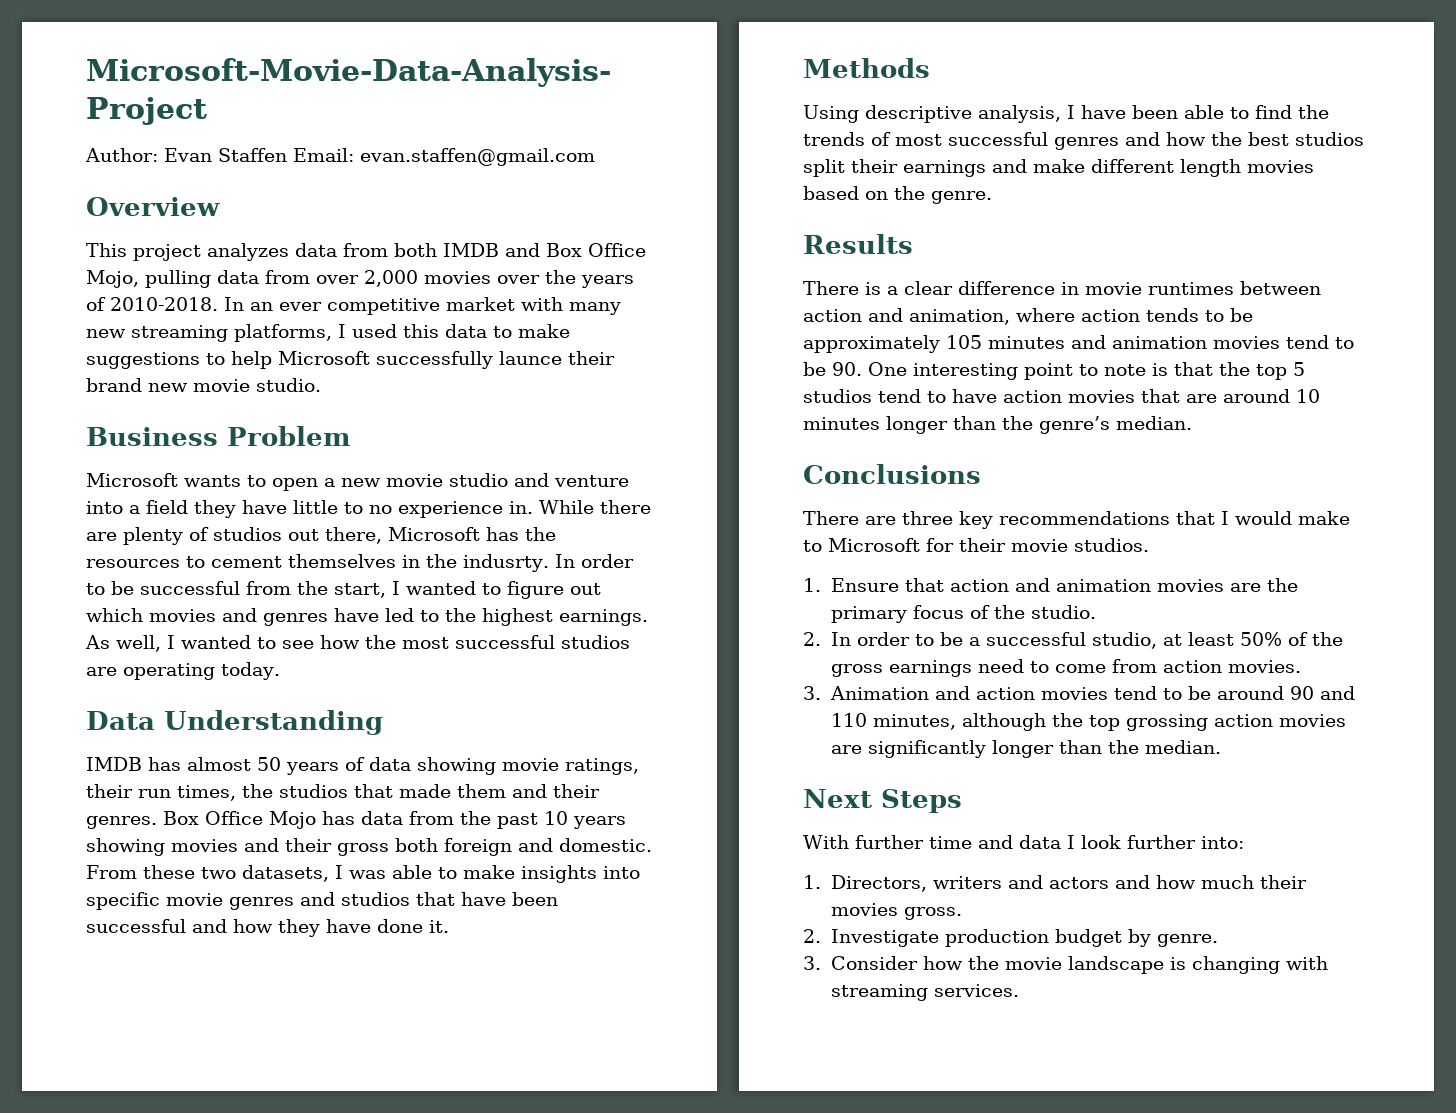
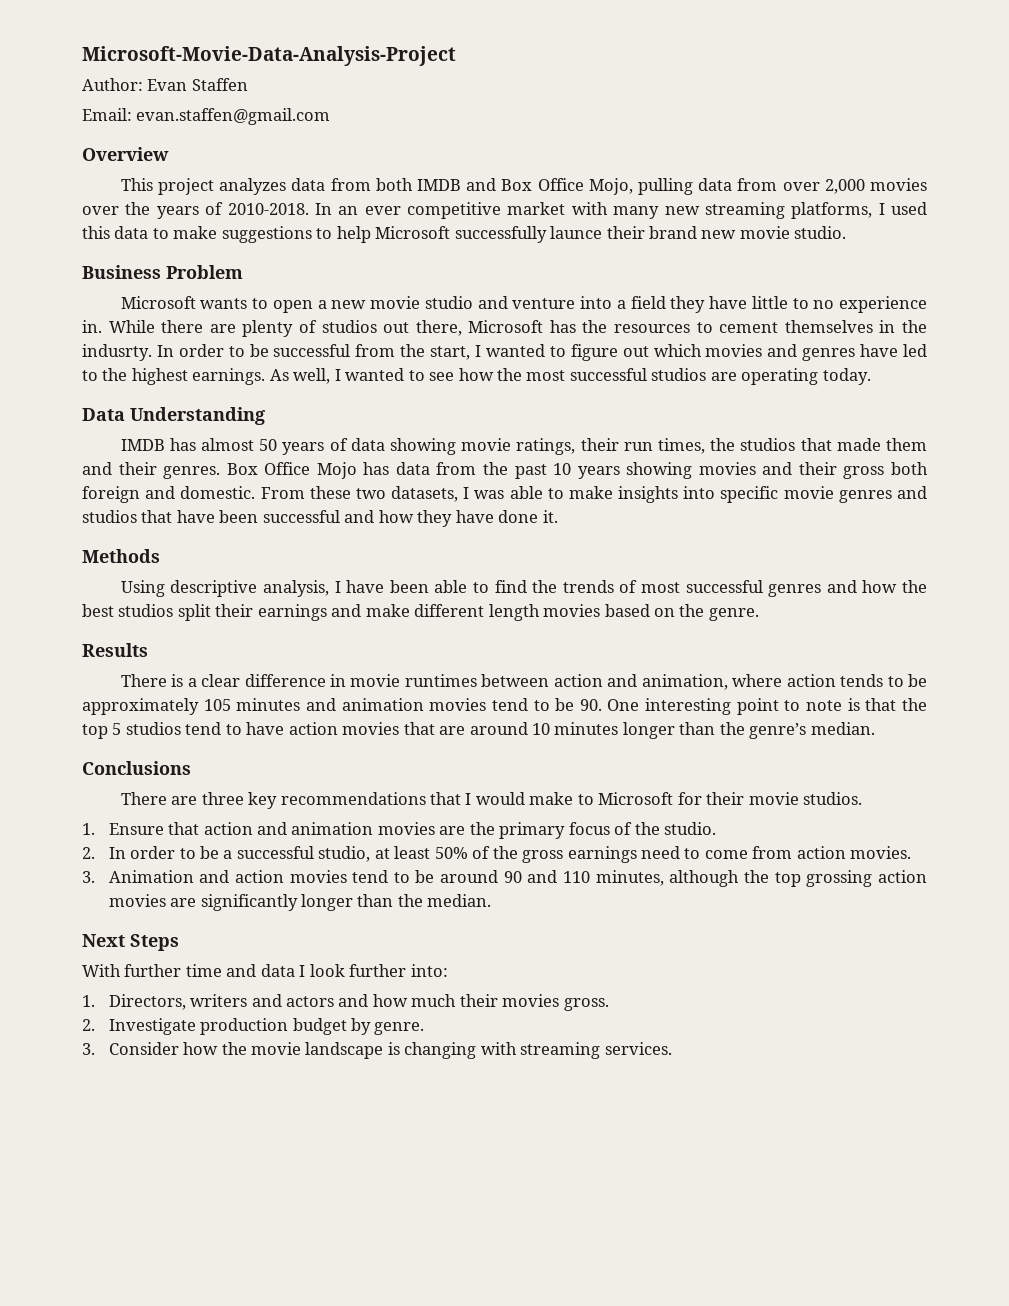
(287, 155) none -> (248, 84) //

